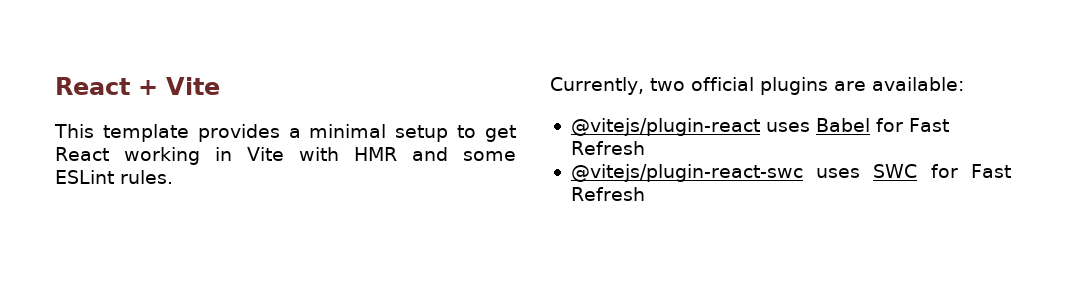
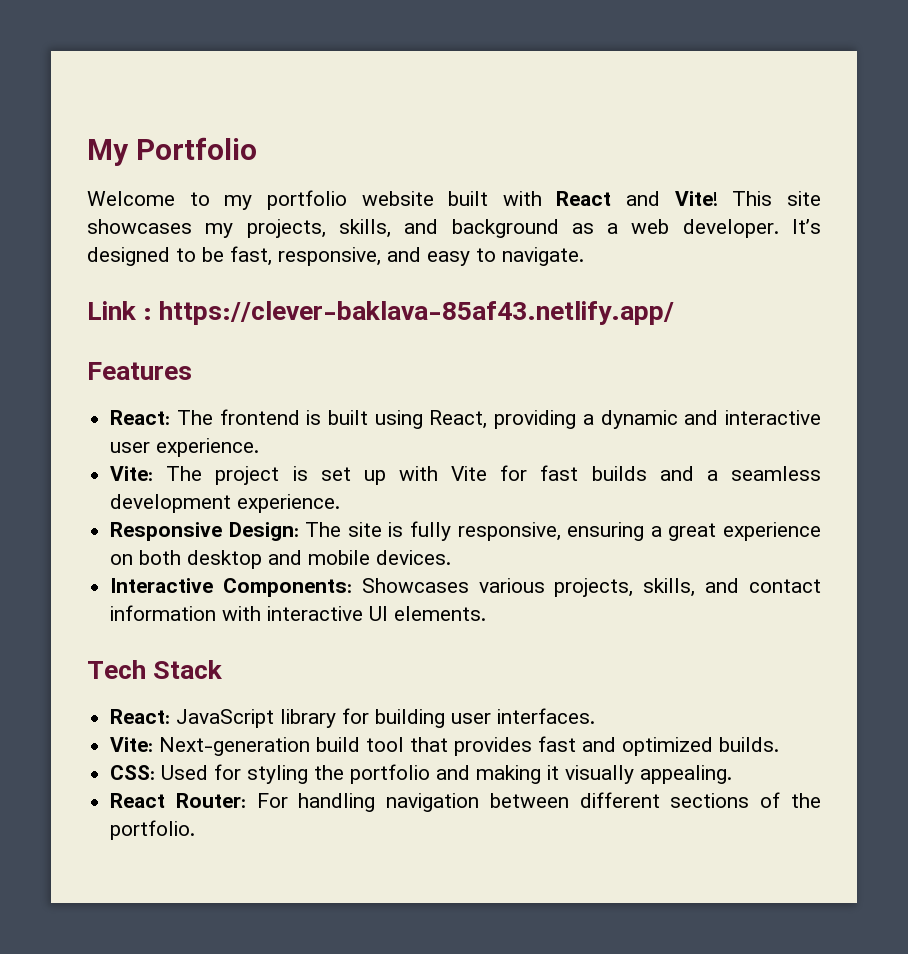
[55,77,220,95] [54,124,516,142] [55,147,516,165] [55,170,173,184] [550,77,964,95] [570,118,949,136] [570,141,645,155] [570,164,1012,182] [570,187,645,201] React + Vite // This template provides a minimal setup to get React working in Vite with HMR and some ESLint rules. // Currently, two official plugins are available: // @vitejs/plugin-react uses Babel for Fast Refresh // @vitejs/plugin-react-swc uses SWC for Fast Refresh -> [87,137,257,166] [87,190,821,210] [87,219,821,238] [87,246,584,266] [87,301,675,325] [87,362,192,380] [110,409,821,429] [110,438,260,457] [110,465,821,485] [110,494,341,513] [110,521,821,541] [110,550,452,569] [110,578,821,597] [110,605,487,621] [87,660,223,679] [110,708,596,728] [110,736,780,756] [110,764,733,784] [110,792,821,812] [110,820,196,840] My Portfolio // Welcome to my portfolio website built with React and Vite! This site showcases my projects, skills, and background as a web developer. It’s designed to be fast, responsive, and easy to navigate. // Link : https://clever-baklava-85af43.netlify.app/ // Features // React: The frontend is built using React, providing a dynamic and interactive user experience. // Vite: The project is set up with Vite for fast builds and a seamless development experience. // Responsive Design: The site is fully responsive, ensuring a great experience on both desktop and mobile devices. // Interactive Components: Showcases various projects, skills, and contact information with interactive UI elements. // Tech Stack // React: JavaScript library for building user interfaces. // Vite: Next-generation build tool that provides fast and optimized builds. // CSS: Used for styling the portfolio and making it visually appealing. // React Router: For handling navigation between different sections of the portfolio.

